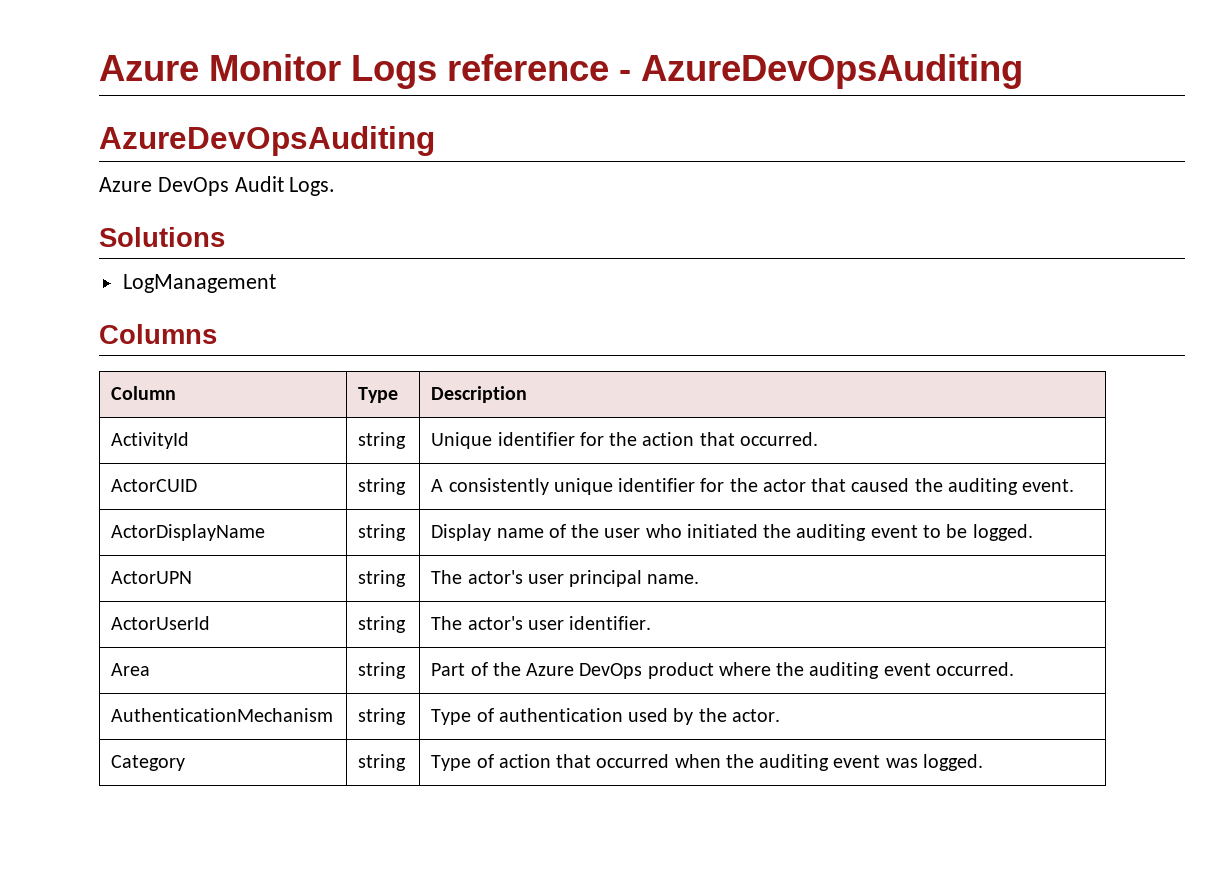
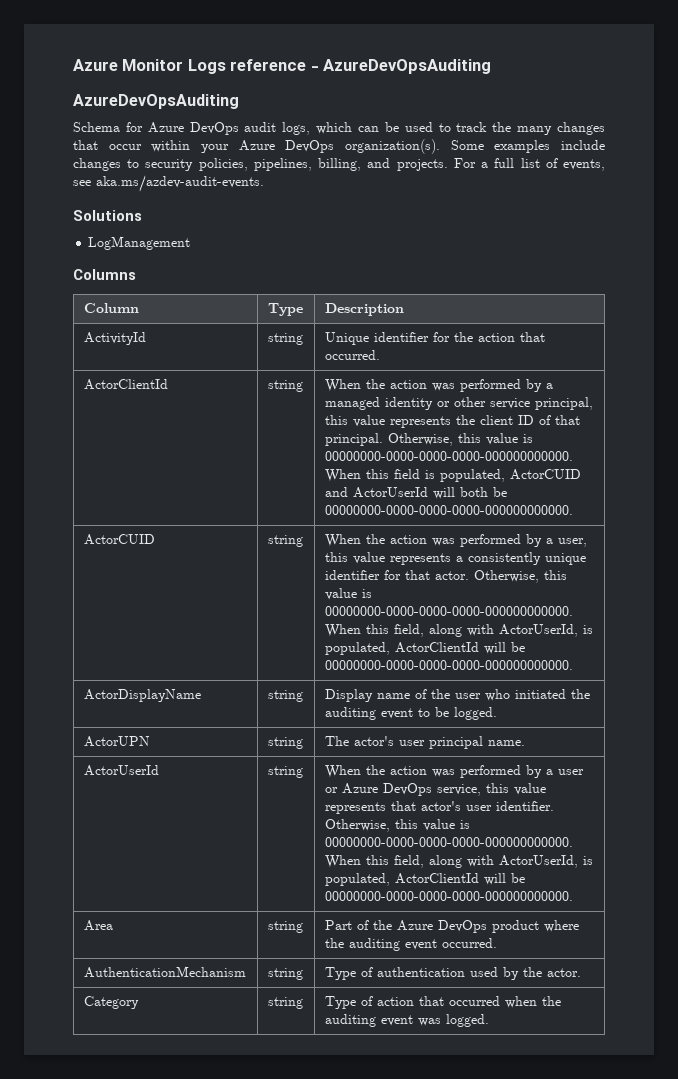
[99,176,336,196] Azure DevOps Audit Logs. -> [73,122,605,135] [73,139,605,154] [73,158,605,171] [73,175,264,192] Schema for Azure DevOps audit logs, which can be used to track the many changes that occur within your Azure DevOps organization(s). Some examples include changes to security policies, pipelines, billing, and projects. For a full list of events, see aka.ms/azdev-audit-events.
[111,479,198,492] [358,478,407,495] [431,478,1075,495] ActorCUID | string | A consistently unique identifier for the actor that caused the auditing event. -> [83,379,168,390] [267,380,303,392] [324,379,553,392] [324,397,593,410] [324,415,580,428] [324,433,533,446] [324,451,573,461] [324,469,581,482] [324,487,507,499] [324,505,573,515] [83,534,155,545] [267,535,303,547] [324,534,587,547] [324,552,586,565] [324,570,567,583] [324,588,372,600] [324,606,573,616] [324,624,593,637] [324,642,525,655] [324,660,573,670] ActorClientId | string | When the action was performed by a managed identity or other service principal, this value represents the client ID of that principal. Otherwise, this value is 00000000-0000-0000-0000-000000000000. When this field is populated, ActorCUID and ActorUserId will both be 00000000-0000-0000-0000-000000000000. // ActorCUID | string | When the action was performed by a user, this value represents a consistently unique identifier for that actor. Otherwise, this value is 00000000-0000-0000-0000-000000000000. When this field, along with ActorUserId, is populated, ActorClientId will be 00000000-0000-0000-0000-000000000000.
[431,616,652,630] The actor's user identifier. -> [324,765,584,778] [324,783,546,796] [324,801,554,814] [324,819,470,832] [324,837,573,847] [324,855,593,868] [324,873,525,886] [324,891,573,901] When the action was performed by a user or Azure DevOps service, this value represents that actor's user identifier. Otherwise, this value is 00000000-0000-0000-0000-000000000000. When this field, along with ActorUserId, is populated, ActorClientId will be 00000000-0000-0000-0000-000000000000.

